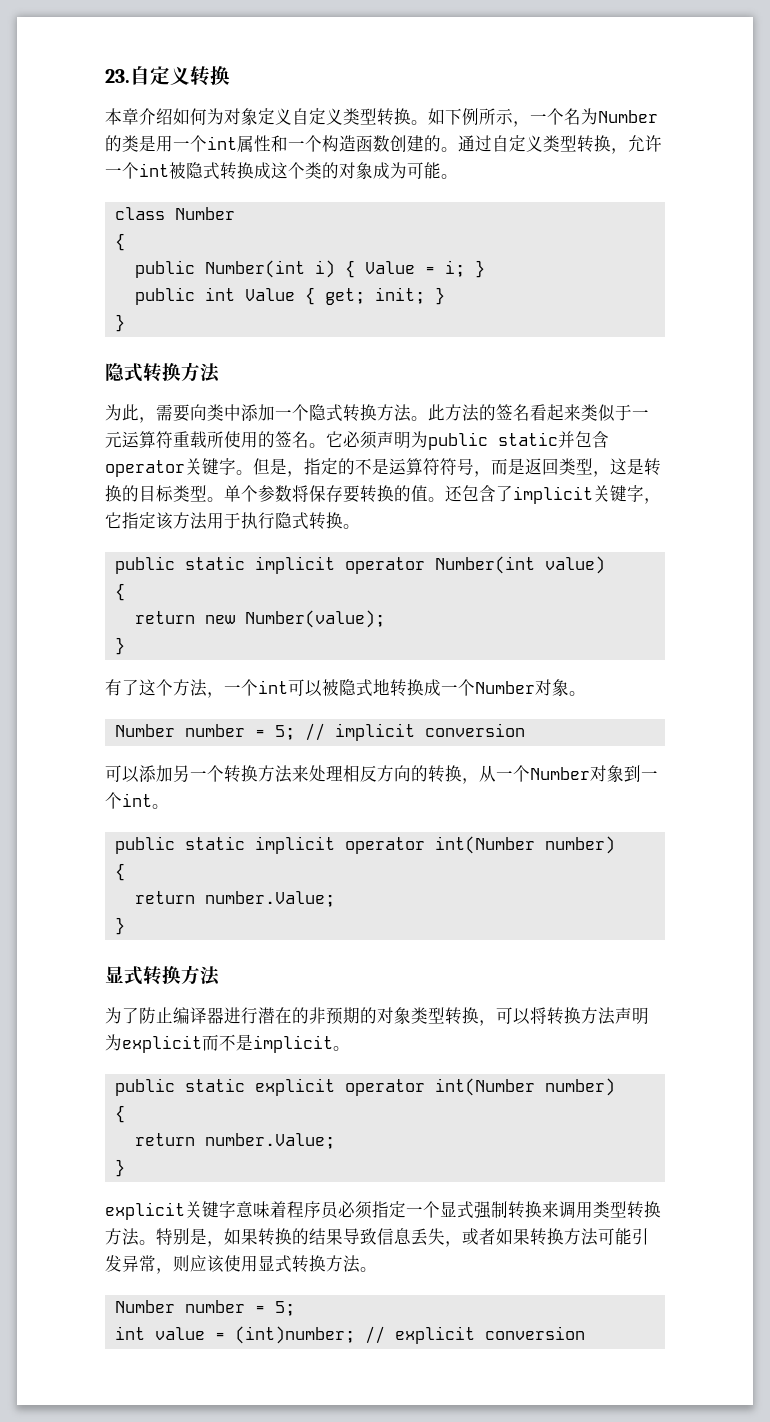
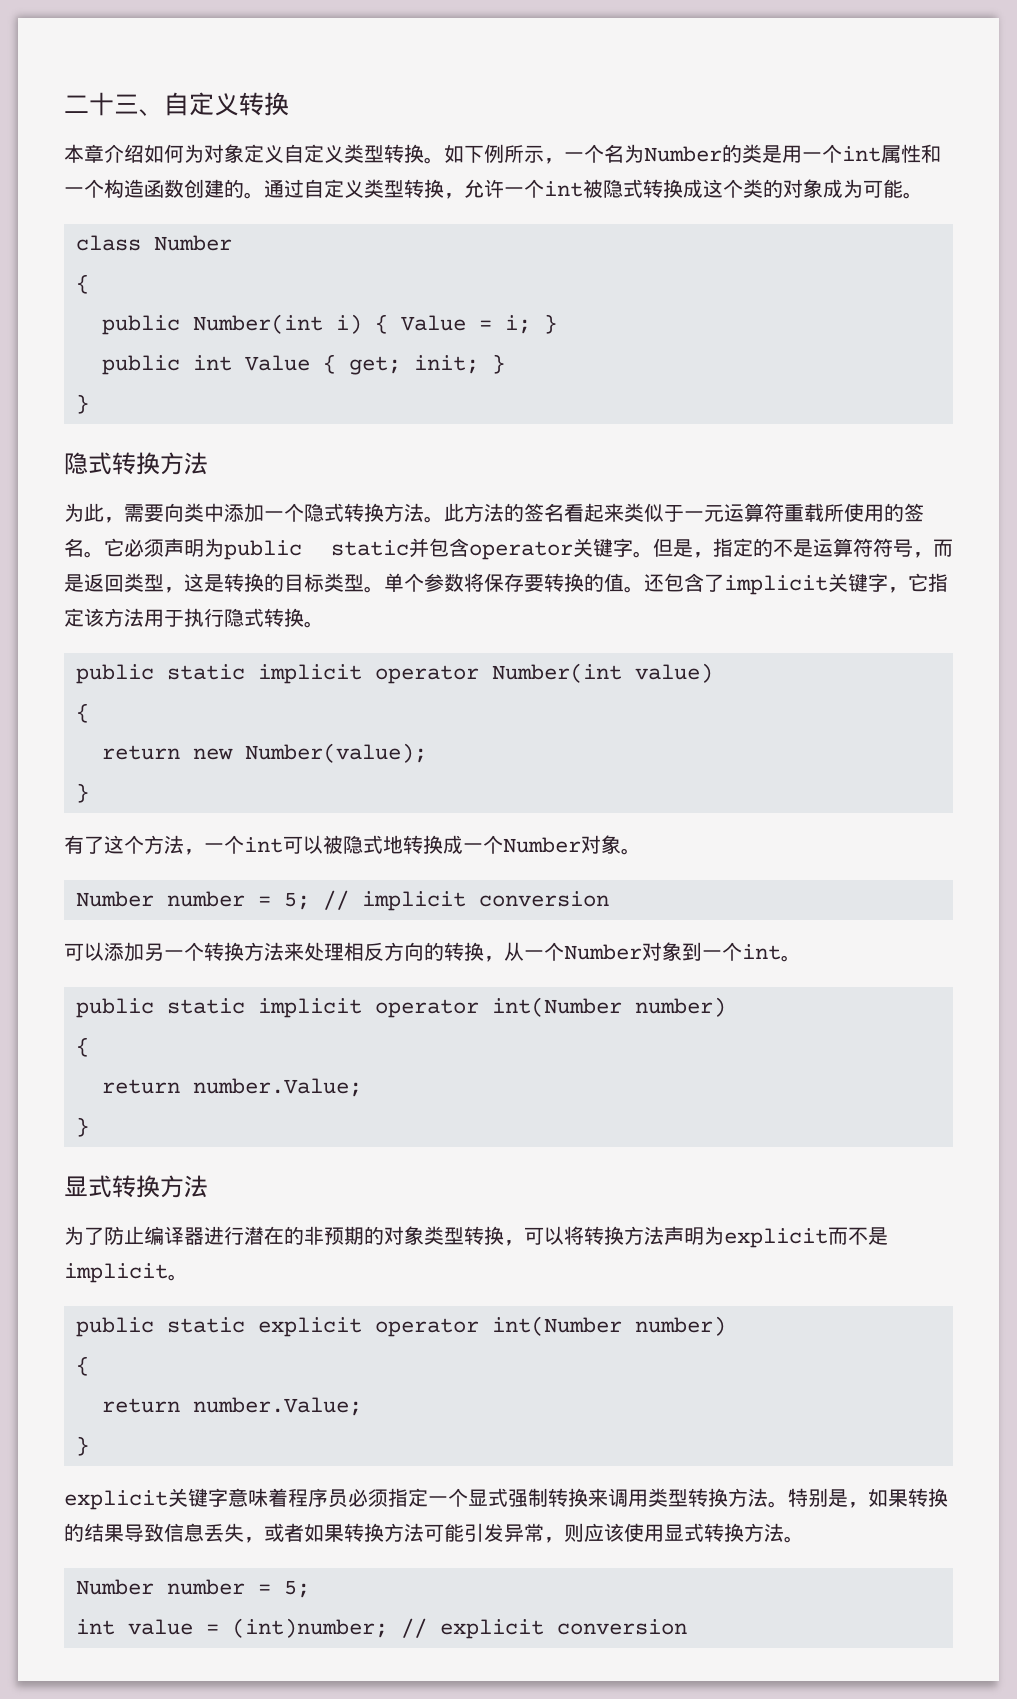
[105,69,130,83] 23. -> [64,92,164,116] 二十三、

